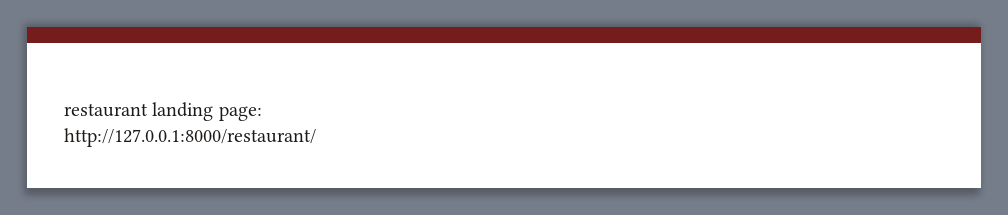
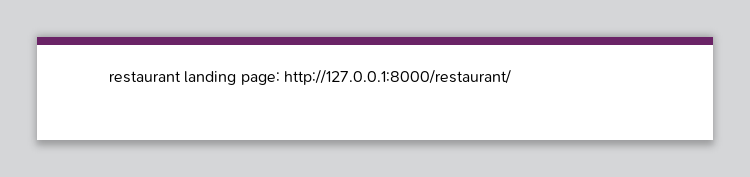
(262, 113) // -> (280, 78) none

